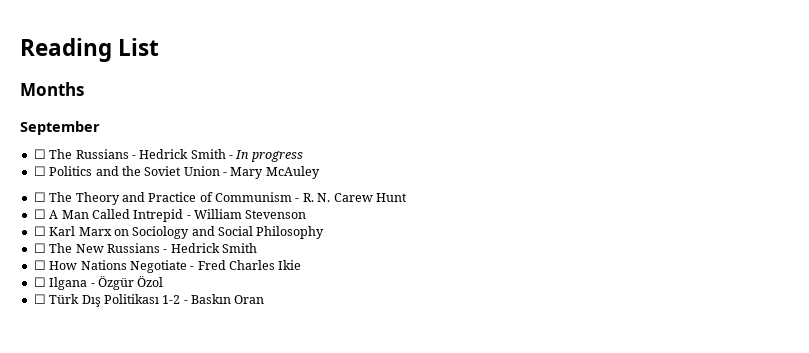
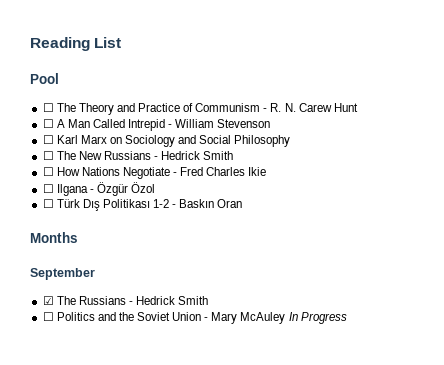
[20,82,84,96] [20,121,100,135] [33,149,303,162] [33,166,320,179] Months // September // ☐ The Russians - Hedrick Smith - In progress // ☐ Politics and the Soviet Union - Mary McAuley -> [30,73,59,84] Pool
(265, 299) none -> [30,232,78,243] [30,268,95,280] [42,296,209,305] [42,312,347,324] // Months // September // ☑ The Russians - Hedrick Smith // ☐ Politics and the Soviet Union - Mary McAuley In Progress

